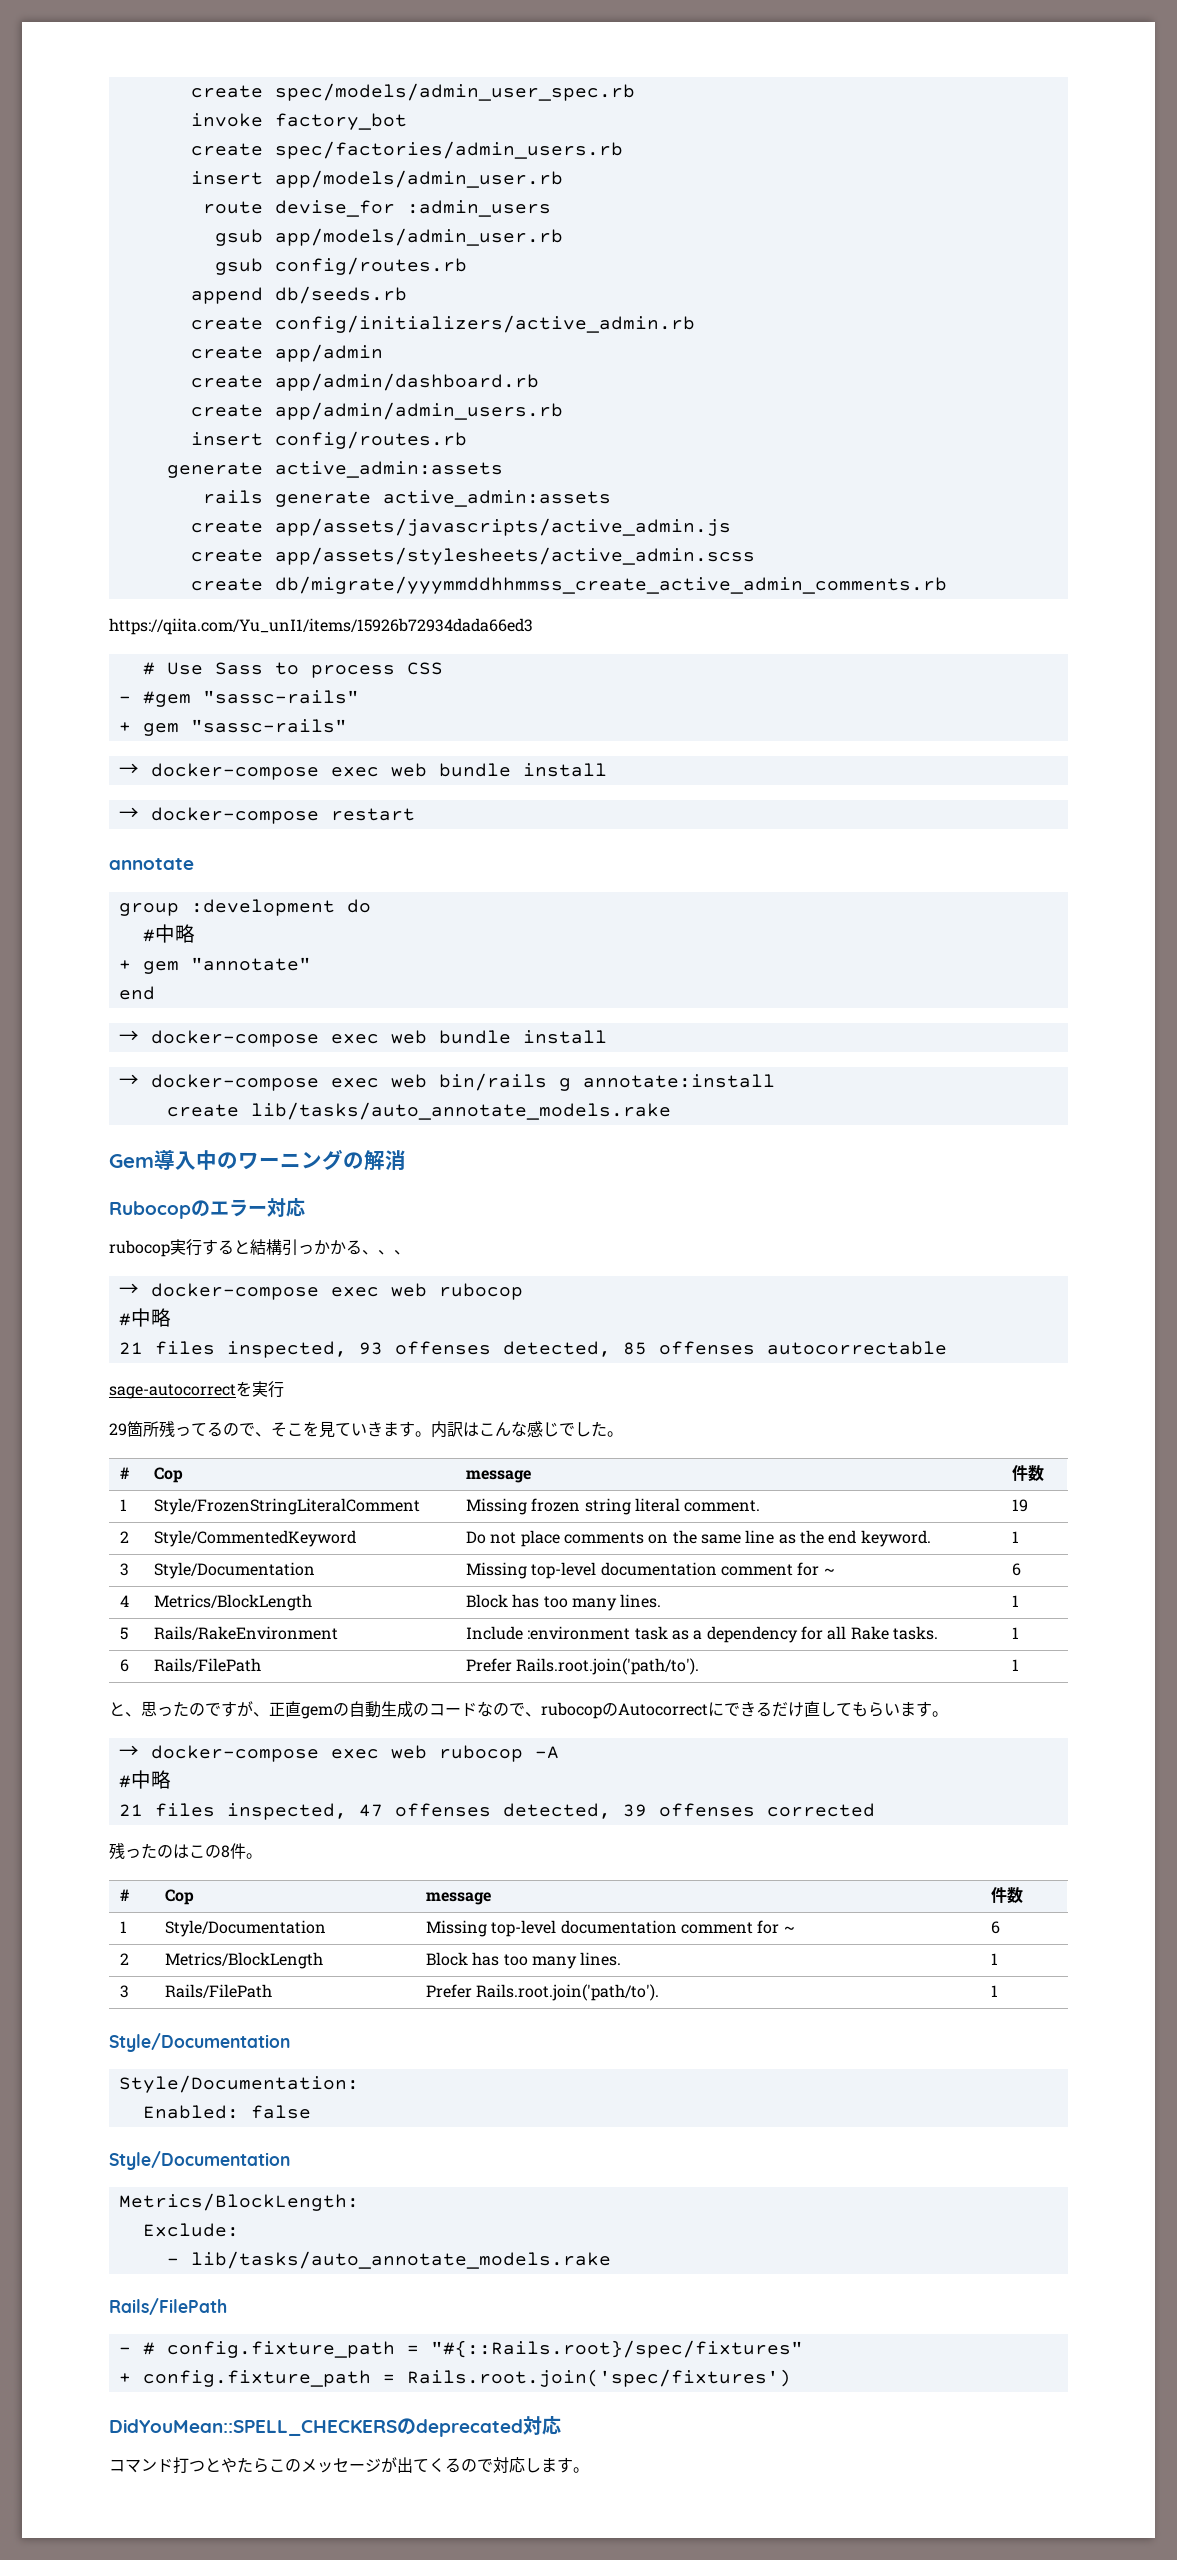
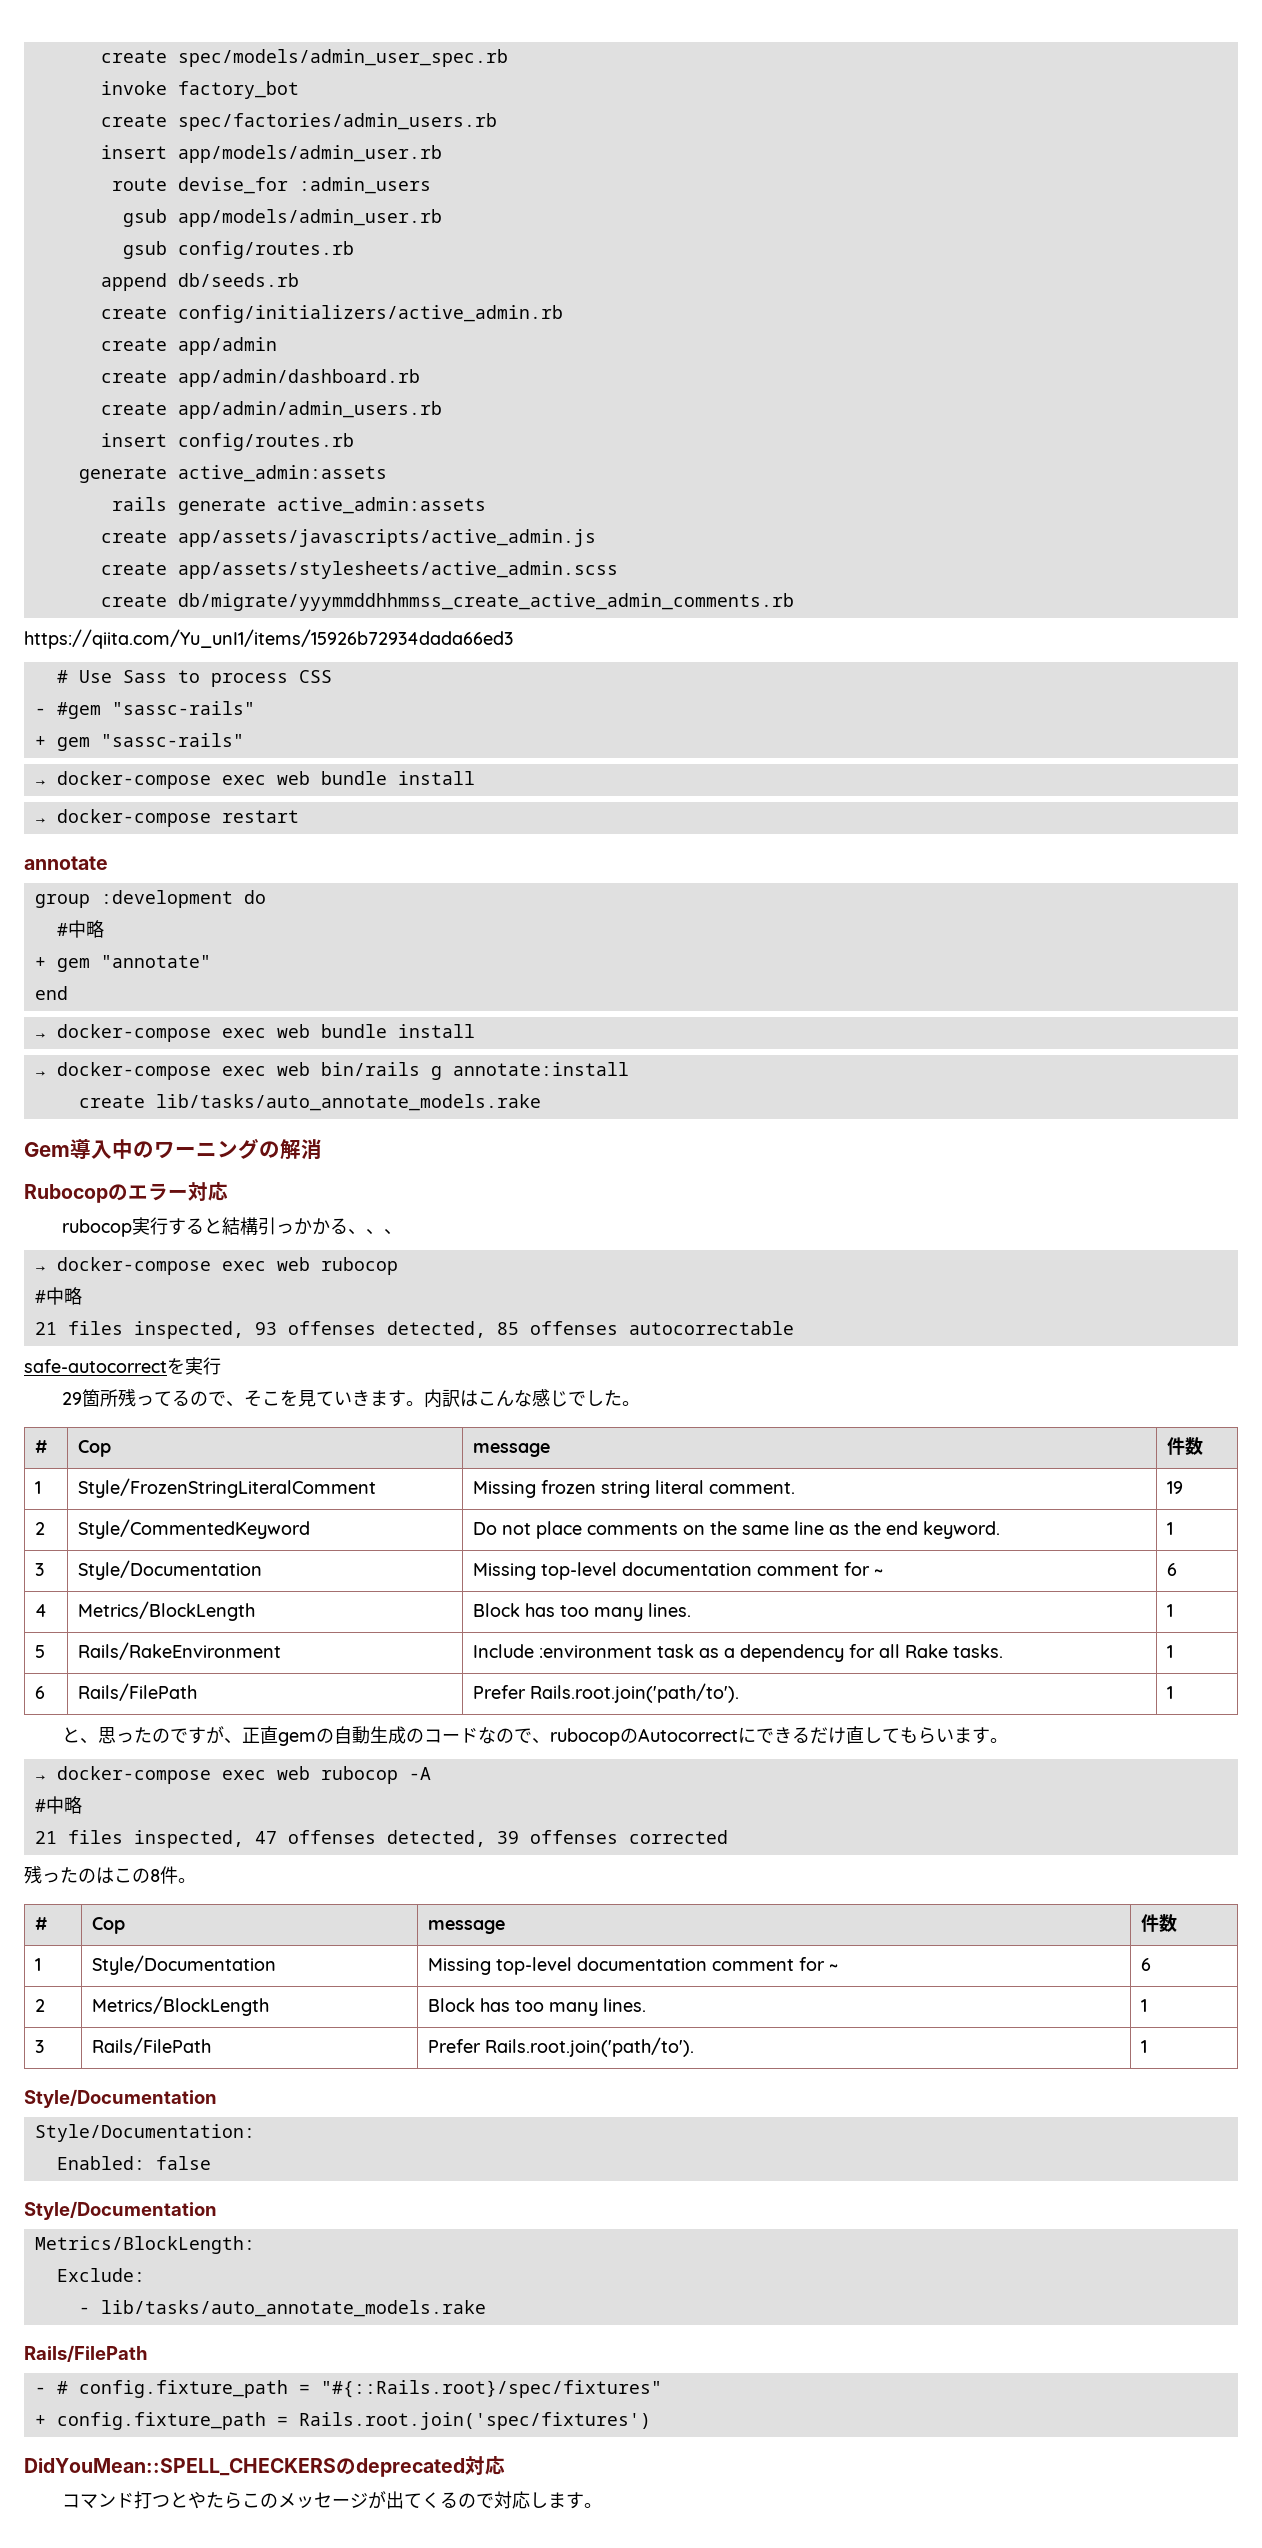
[109,1384,236,1399] sage-autocorrect -> [24,1359,167,1373] safe-autocorrect

